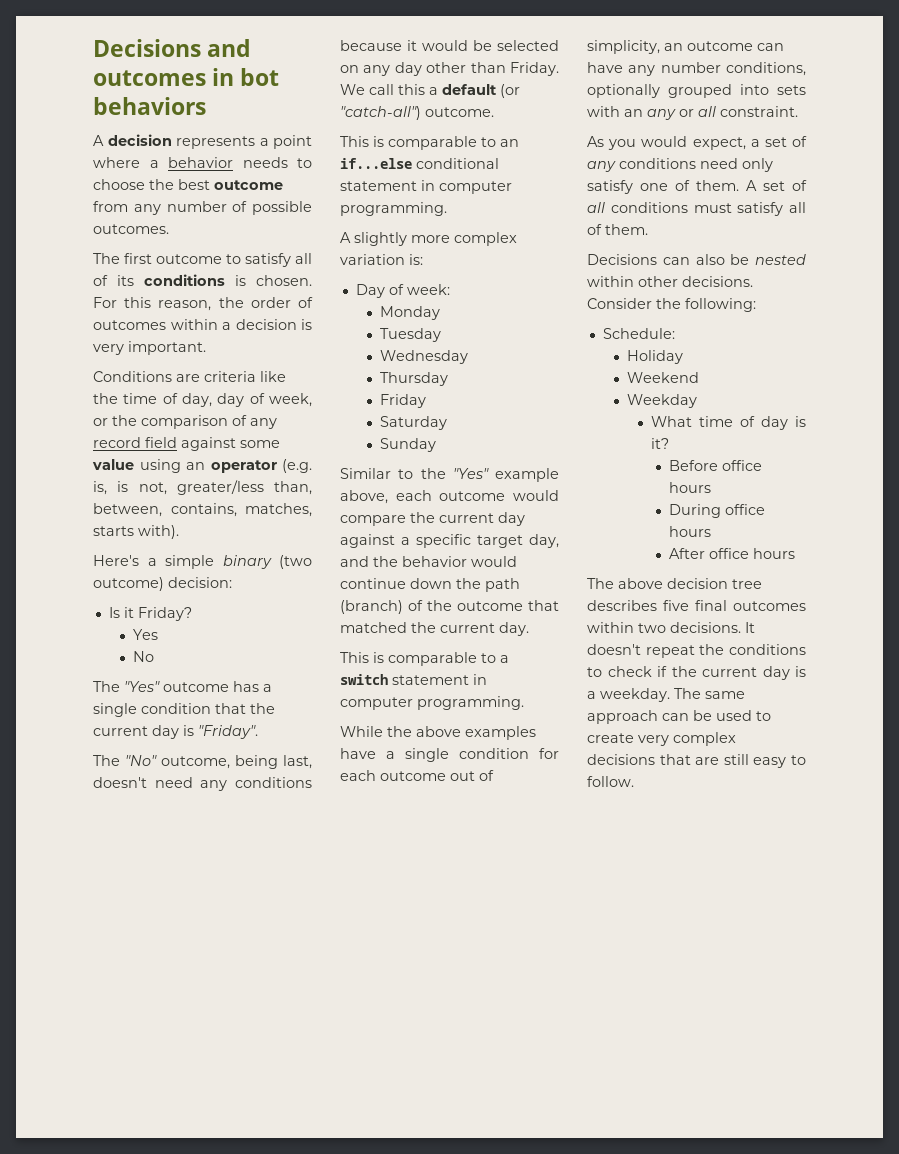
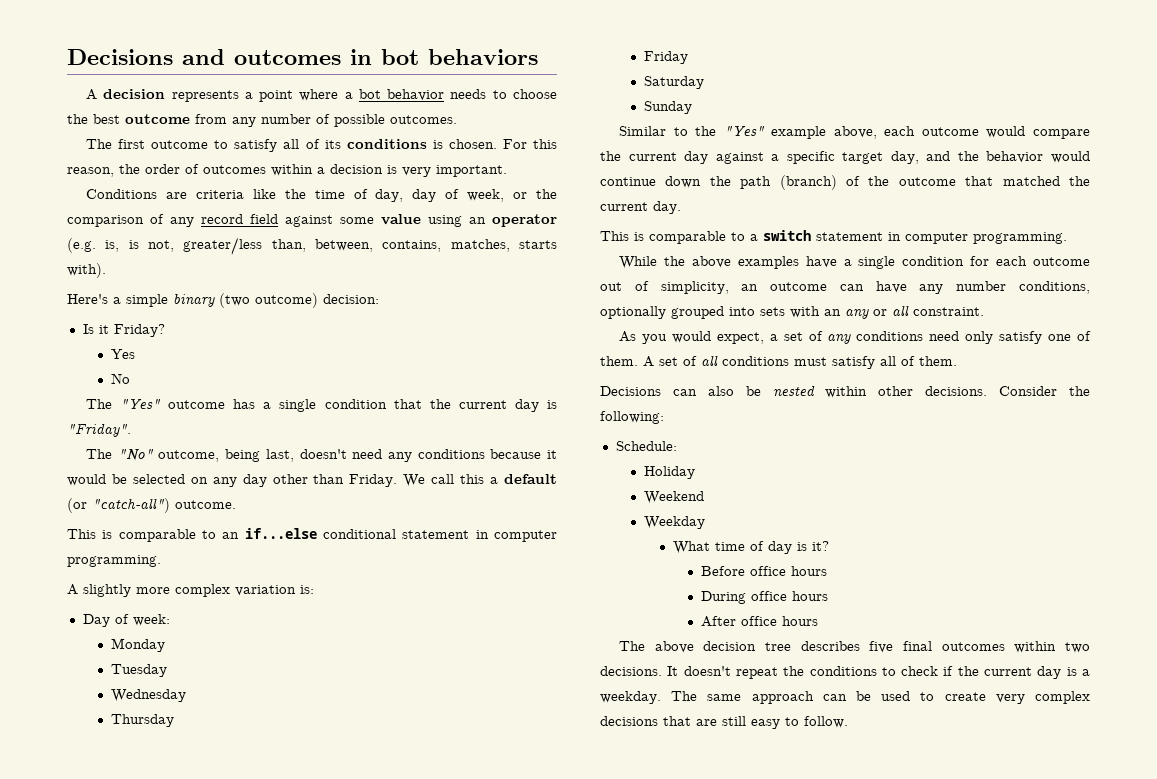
(159, 164) none -> [358,89,381,99] bot

